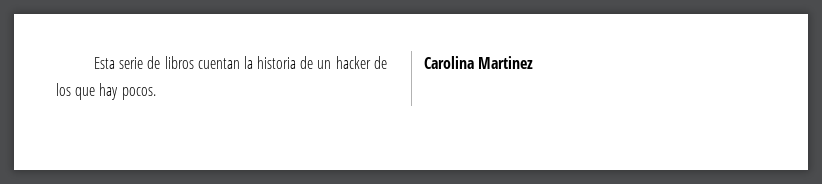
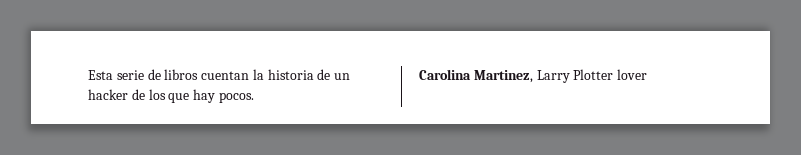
[478,56,534,69] Martinez -> [473,69,648,83] Martinez, Larry Plotter lover

